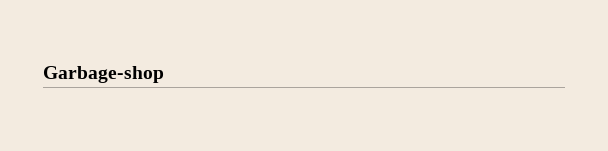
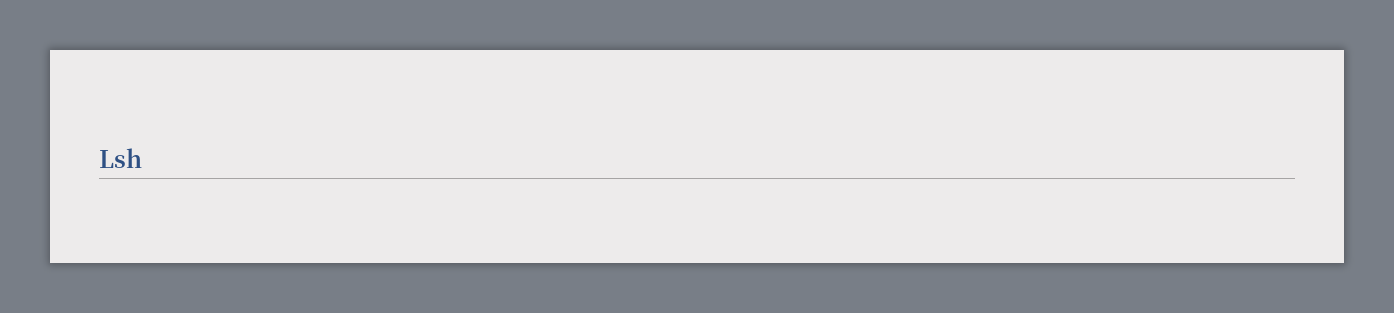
[43,66,164,83] Garbage-shop -> [99,148,142,168] Lsh

